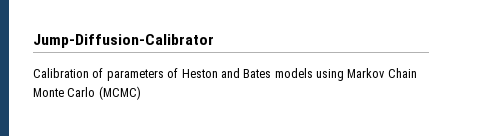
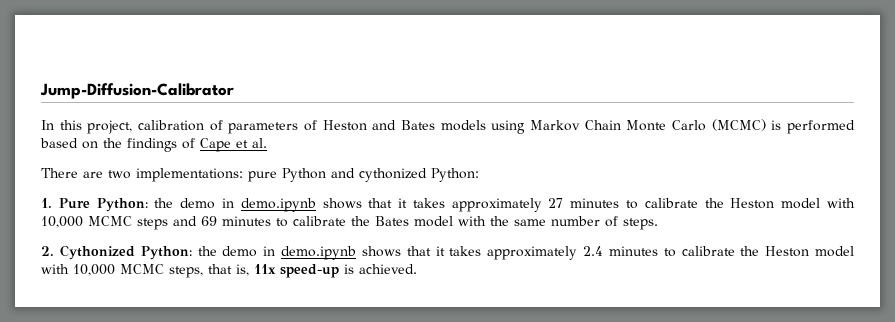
[33,68,89,78] Calibration -> [41,120,204,134] In this project, calibration
(141, 93) none -> [771,120,855,134] [40,138,267,152] [41,168,479,182] [41,198,855,212] [41,216,658,230] [41,245,855,260] [41,264,417,278] is performed based on the findings of Cape et al. // There are two implementations: pure Python and cythonized Python: // 1. Pure Python: the demo in demo.ipynb shows that it takes approximately 27 minutes to calibrate the Heston model with 10,000 MCMC steps and 69 minutes to calibrate the Bates model with the same number of steps. // 2. Cythonized Python: the demo in demo.ipynb shows that it takes approximately 2.4 minutes to calibrate the Heston model with 10,000 MCMC steps, that is, 11x speed-up is achieved.

